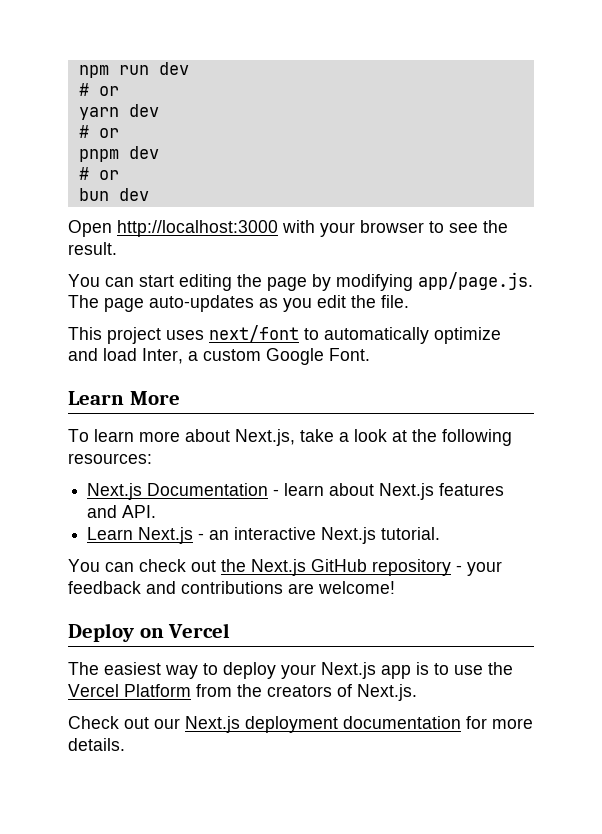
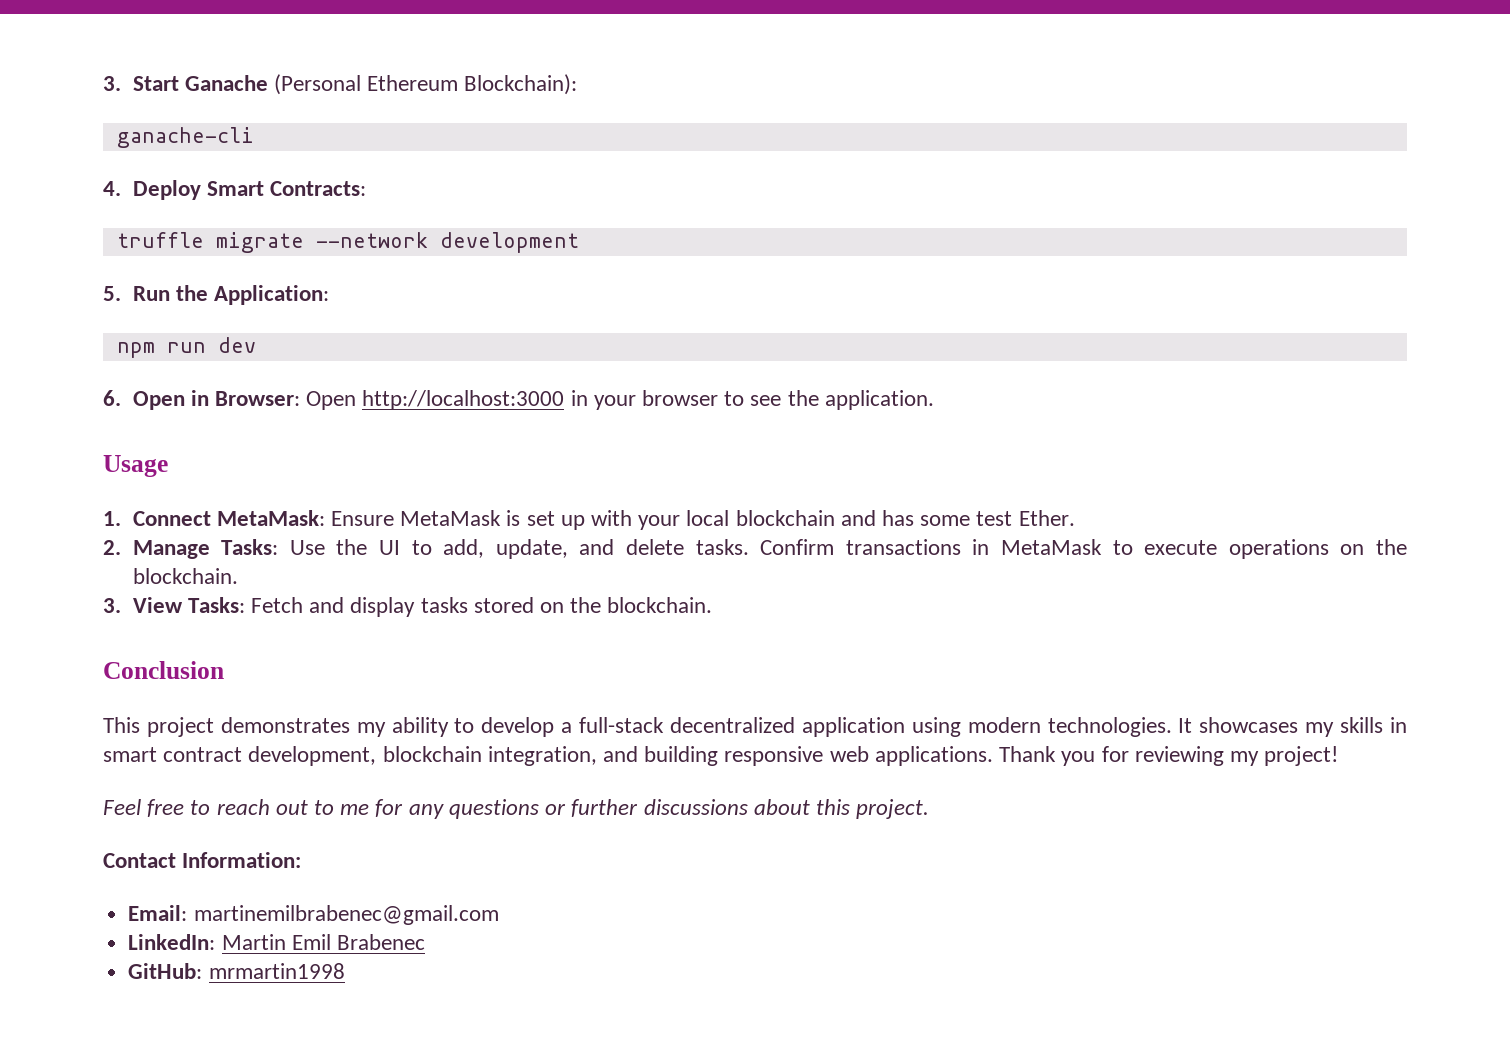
[78,62,189,78] [78,83,119,96] [78,104,159,120] [78,125,119,138] [78,146,159,162] [78,167,119,180] [78,188,149,201] npm run dev // # or // yarn dev // # or // pnpm dev // # or // bun dev // -> [103,74,578,95] [116,127,254,148] [103,180,366,200] [116,232,579,253] [103,285,329,305] [116,337,256,358] [103,390,300,410] 3. Start Ganache (Personal Ethereum Blockchain): // ganache-cli // 4. Deploy Smart Contracts: // truffle migrate --network development // 5. Run the Application: // npm run dev // 6. Open in Browser:
[282,220,315,233] with -> [570,390,588,406] in
[68,242,117,255] [68,272,533,291] [68,295,409,312] [68,325,501,344] [68,348,370,365] [68,391,180,405] [68,429,512,446] [68,453,152,464] [87,483,505,500] [87,505,157,518] [87,527,441,544] [68,559,502,576] [68,581,395,594] [68,623,231,642] [68,662,513,679] [68,684,417,701] [68,716,533,733] [68,738,125,751] result. // You can start editing the page by modifying app/page.js. The page auto-updates as you edit the file. // This project uses next/font to automatically optimize and load Inter, a custom Google Font. // Learn More // To learn more about Next.js, take a look at the following resources: // Next.js Documentation - learn about Next.js features and API. // Learn Next.js - an interactive Next.js tutorial. // You can check out the Next.js GitHub repository - your feedback and contributions are welcome! // Deploy on Vercel // The easiest way to deploy your Next.js app is to use the Vercel Platform from the creators of Next.js. // Check out our Next.js deployment documentation for more details. -> [824,390,934,410] [103,455,168,477] [103,510,1075,530] [103,539,1407,559] [132,568,238,584] [103,597,713,617] [103,661,224,679] [103,717,1408,737] [103,746,1339,766] [103,799,930,819] [103,852,302,868] [128,905,499,925] [128,934,425,950] [128,963,345,979] application. // Usage // 1. Connect MetaMask: Ensure MetaMask is set up with your local blockchain and has some test Ether. // 2. Manage Tasks: Use the UI to add, update, and delete tasks. Confirm transactions in MetaMask to execute operations on the blockchain. // 3. View Tasks: Fetch and display tasks stored on the blockchain. // Conclusion // This project demonstrates my ability to develop a full-stack decentralized application using modern technologies. It showcases my skills in smart contract development, blockchain integration, and building responsive web applications. Thank you for reviewing my project! // Feel free to reach out to me for any questions or further discussions about this project. // Contact Information: // Email: martinemilbrabenec@gmail.com // LinkedIn: Martin Emil Brabenec // GitHub: mrmartin1998

